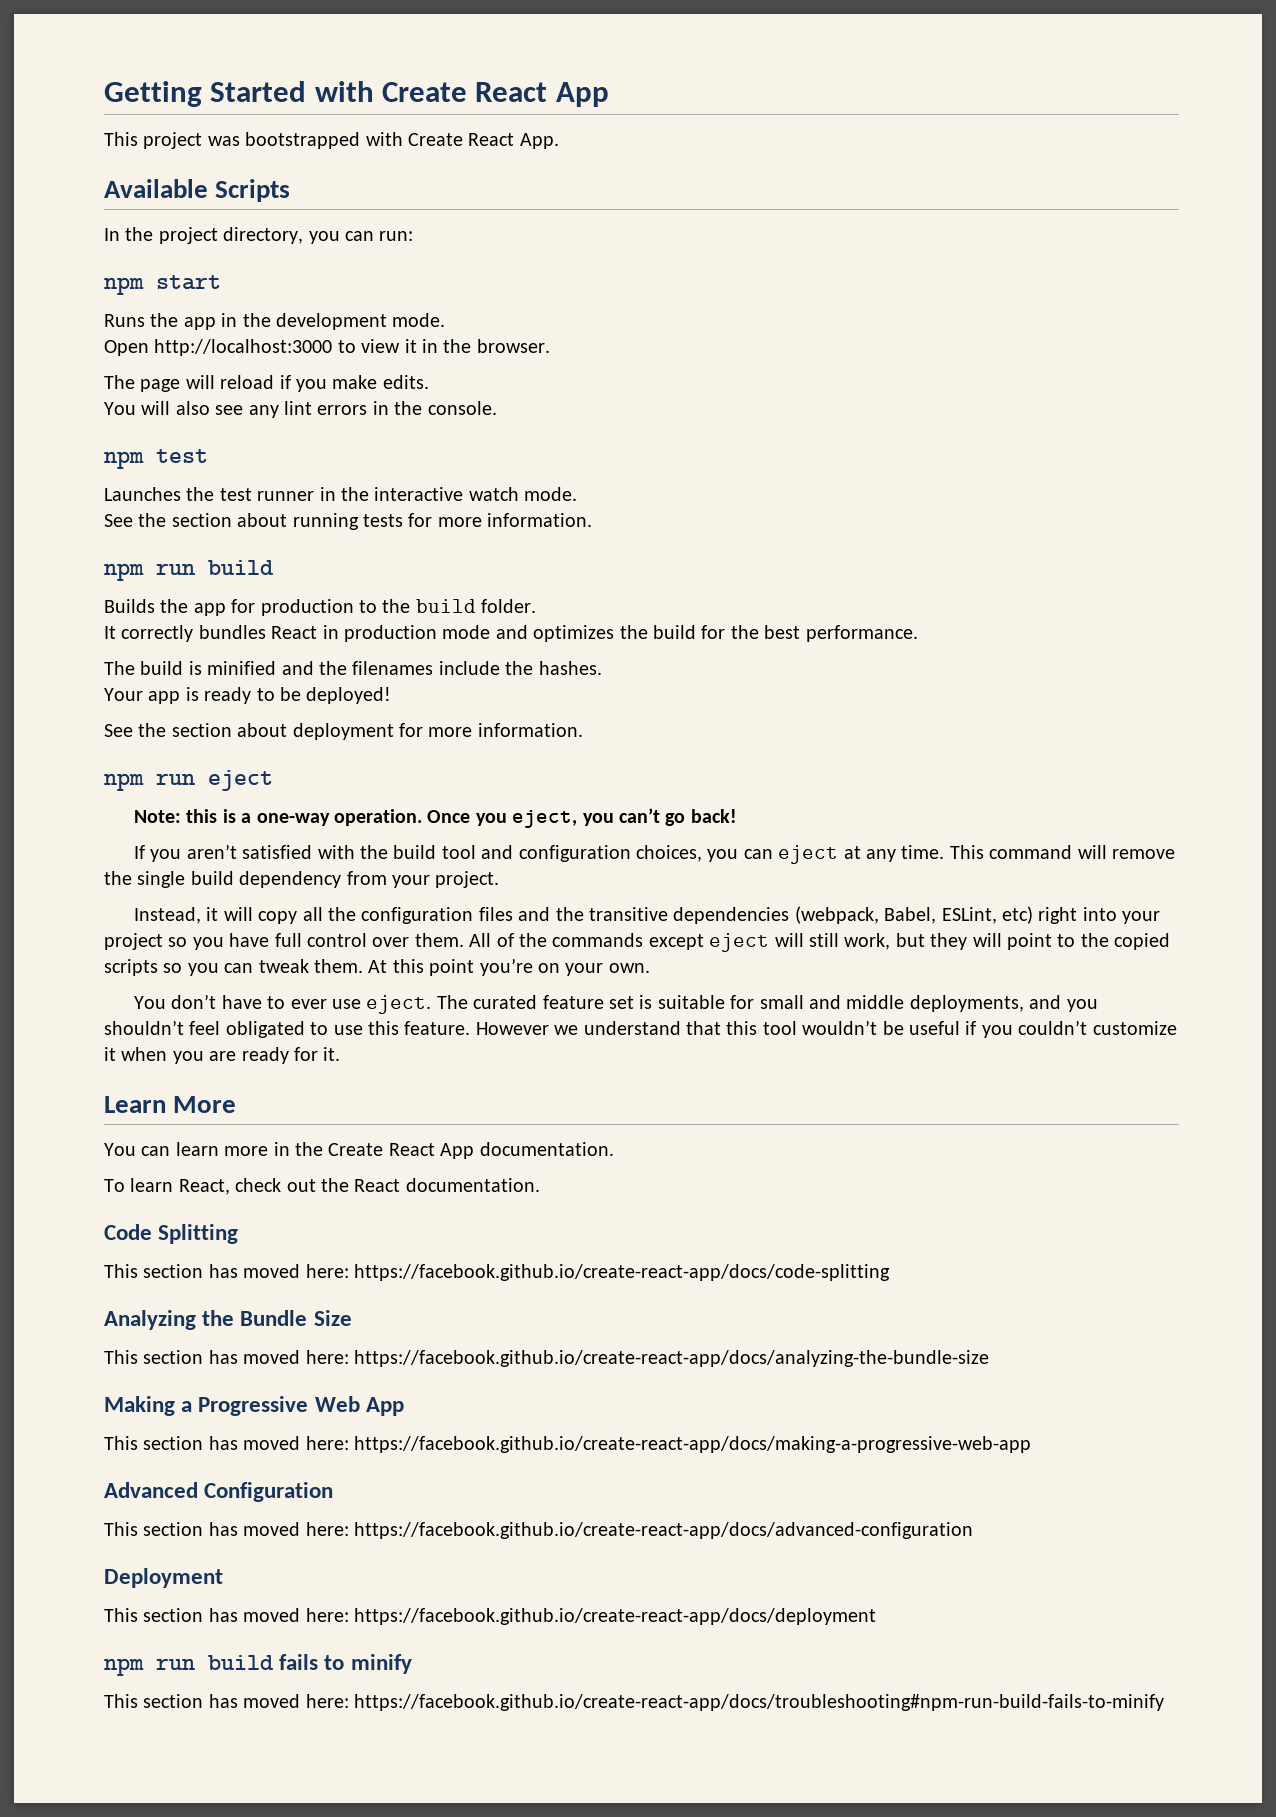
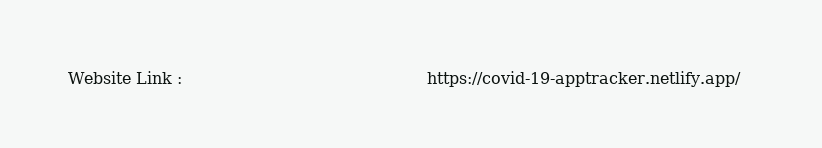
[104,81,609,107] [104,132,559,149] [104,179,291,202] [104,227,414,244] [104,275,221,295] [104,313,446,330] [104,339,550,356] [104,375,429,392] [104,401,497,418] [104,449,208,469] [104,487,578,501] [104,513,593,530] [104,560,274,581] [104,599,537,616] [104,625,918,642] [104,661,602,675] [104,687,392,704] [104,723,583,740] [104,770,273,791] [133,808,737,828] [133,844,1175,864] [104,871,500,888] [133,906,1161,924] [104,933,1171,952] [104,958,650,976] [133,994,1098,1014] [104,1020,1177,1038] [104,1047,341,1064] [104,1096,237,1113] [104,1142,614,1159] [104,1178,540,1195] [104,1224,239,1244] [104,1264,890,1281] [104,1310,352,1330] [104,1350,989,1367] [104,1396,404,1416] [104,1436,1031,1453] [104,1482,334,1502] [104,1522,973,1539] [104,1568,223,1588] [104,1608,876,1625] [104,1654,412,1676] [104,1694,1164,1711] Getting Started with Create React App // This project was bootstrapped with Create React App. // Available Scripts // In the project directory, you can run: // npm start // Runs the app in the development mode. // Open http://localhost:3000 to view it in the browser. // The page will reload if you make edits. // You will also see any lint errors in the console. // npm test // Launches the test runner in the interactive watch mode. // See the section about running tests for more information. // npm run build // Builds the app for production to the build folder. // It correctly bundles React in production mode and optimizes the build for the best performance. // The build is minified and the filenames include the hashes. // Your app is ready to be deployed! // See the section about deployment for more information. // npm run eject // Note: this is a one-way operation. Once you eject, you can’t go back! // If you aren’t satisfied with the build tool and configuration choices, you can eject at any time. This command will remove the single build dependency from your project. // Instead, it will copy all the configuration files and the transitive dependencies (webpack, Babel, ESLint, etc) right into your project so you have full control over them. All of the commands except eject will still work, but they will point to the copied scripts so you can tweak them. At this point you’re on your own. // You don’t have to ever use eject. The curated feature set is suitable for small and middle deployments, and you shouldn’t feel obligated to use this feature. However we understand that this tool wouldn’t be useful if you couldn’t customize it when you are ready for it. // Learn More // You can learn more in the Create React App documentation. // To learn React, check out the React documentation. // Code Splitting // This section has moved here: https://facebook.github.io/create-react-app/docs/code-splitting // Analyzing the Bundle Size // This section has moved here: https://facebook.github.io/create-react-app/docs/analyzing-the-bundle-size // Making a Progressive Web App // This section has moved here: https://facebook.github.io/create-react-app/docs/making-a-progressive-web-app // Advanced Configuration // This section has moved here: https://facebook.github.io/create-react-app/docs/advanced-configuration // Deployment // This section has moved here: https://facebook.github.io/create-react-app/docs/deployment // npm run build fails to minify // This section has moved here: https://facebook.github.io/create-react-app/docs/troubleshooting#npm-run-build-fails-to-minify -> [68,71,741,87] Website Link : https://covid-19-apptracker.netlify.app/

